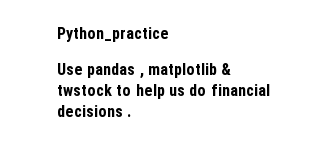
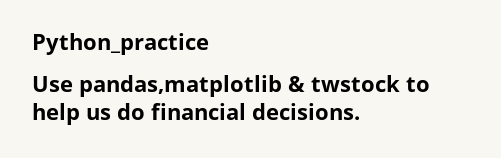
[87,63,217,79] pandas , matplotlib -> [79,75,282,97] pandas,matplotlib
[57,105,132,117] decisions . -> [252,103,360,120] decisions.

